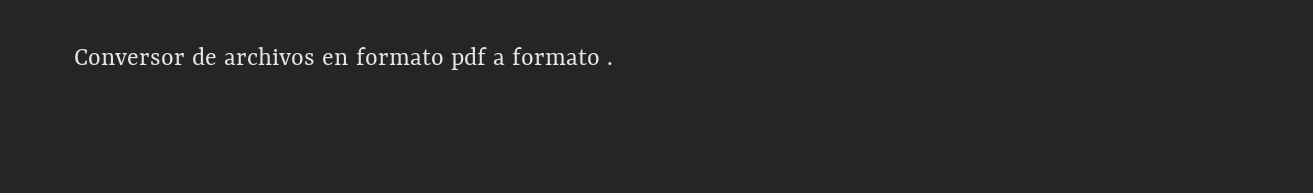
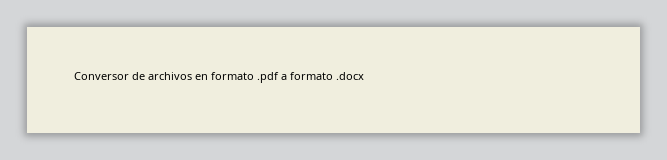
[450,47,487,70] pdf -> [257,72,279,83] .pdf
[607,62,614,65] . -> [336,72,364,80] .docx

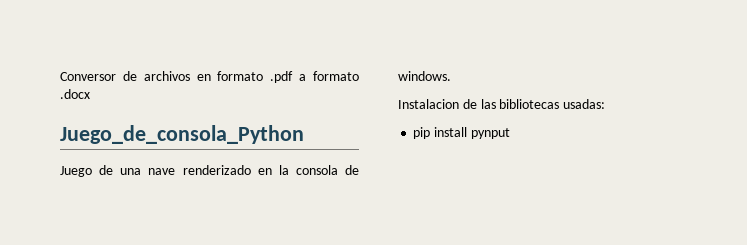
(364, 76) none -> [60,125,304,144] [60,165,359,177] [398,71,451,81] [398,99,606,109] [413,127,510,139] // Juego_de_consola_Python // Juego de una nave renderizado en la consola de windows. // Instalacion de las bibliotecas usadas: // pip install pynput

